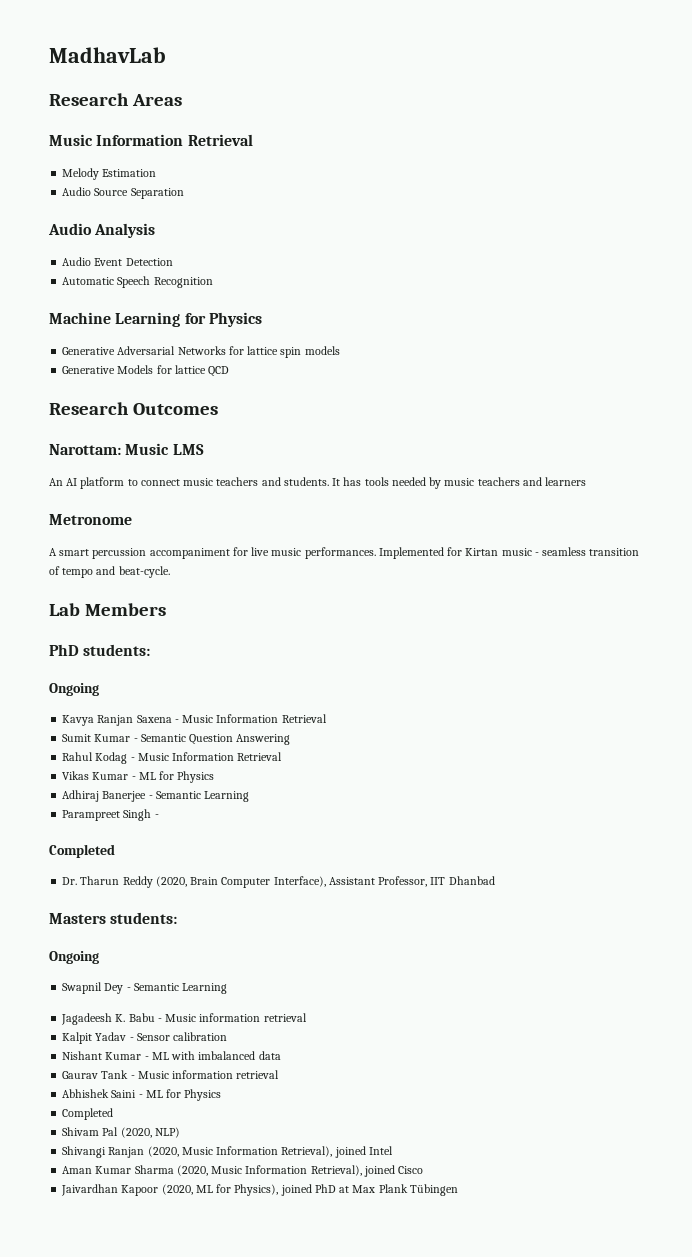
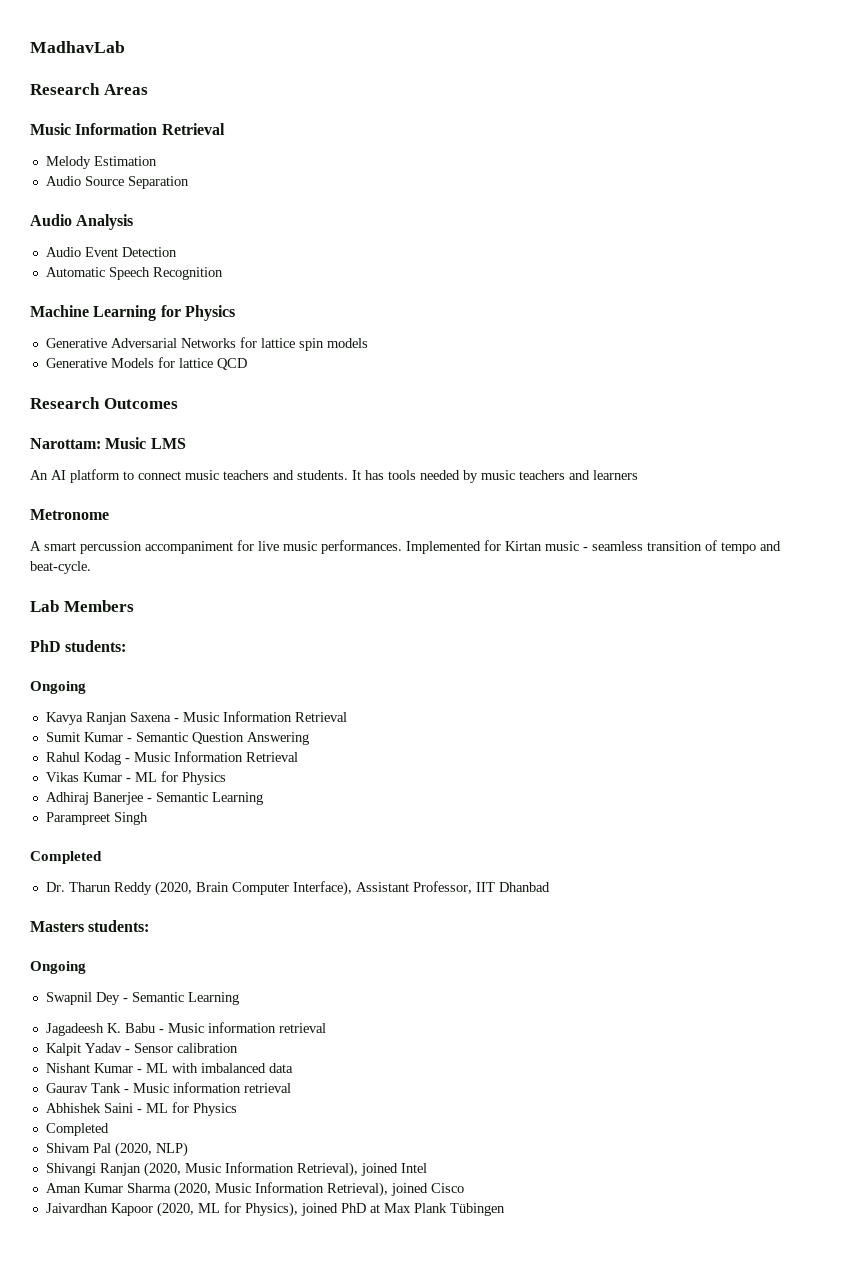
[154,814,159,818] - -> (148, 818) none

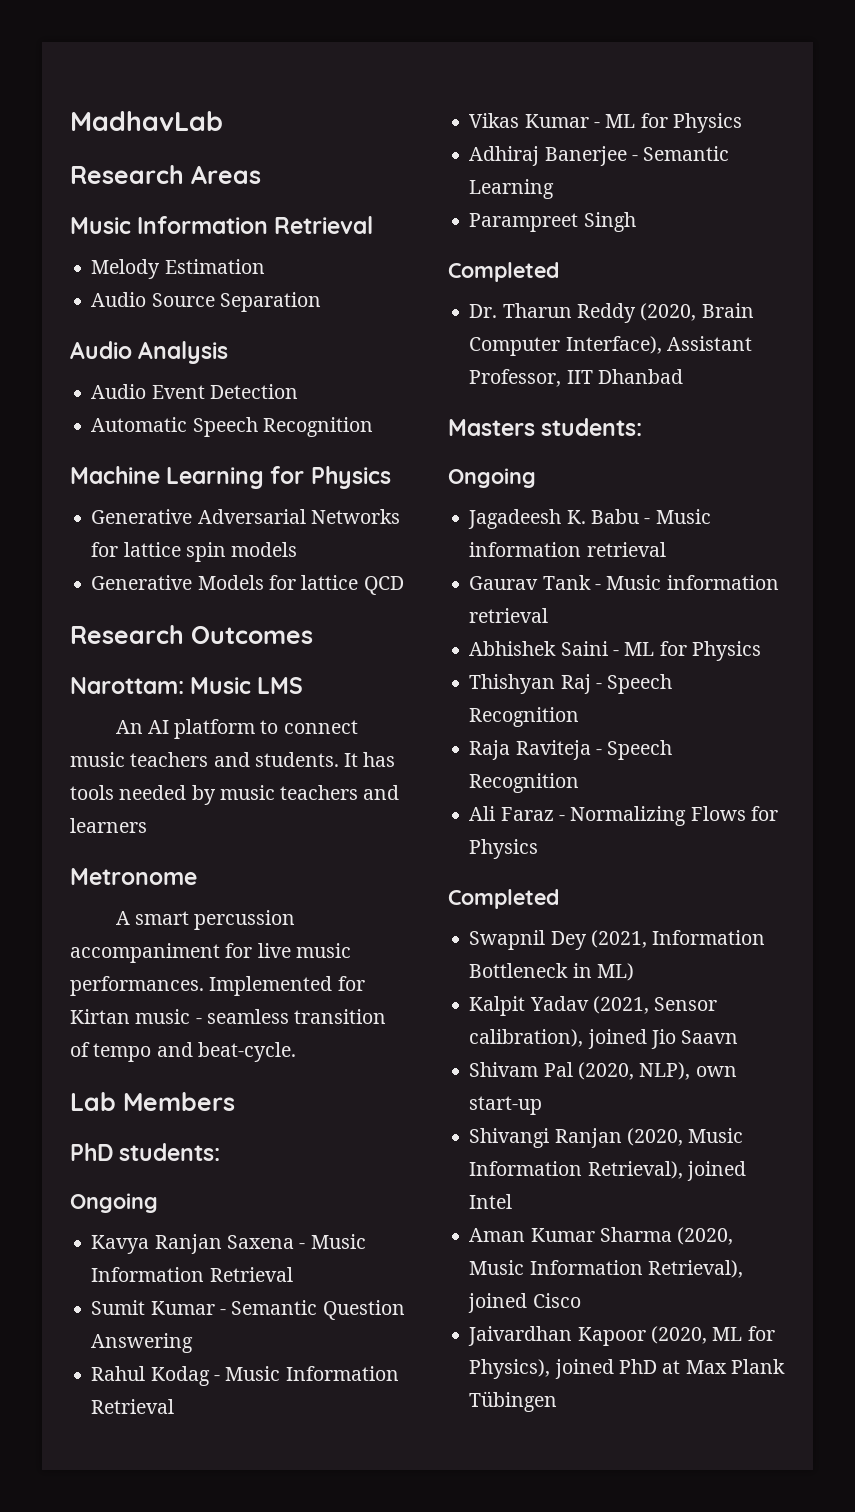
[45,992,239,1005] // Swapnil Dey - Semantic Learning -> (536, 478) none
[45,1043,238,1056] [45,1063,293,1073] // Kalpit Yadav - Sensor calibration // Nishant Kumar - ML with imbalanced data -> (666, 549) none
[45,1123,109,1136] Completed -> [469,674,673,694] [469,707,580,727] [469,740,673,760] [469,773,580,793] [469,806,778,826] [469,839,539,859] [448,889,559,909] [469,930,766,950] [469,963,634,981] [469,996,718,1016] [469,1029,739,1049] Thishyan Raj - Speech Recognition // Raja Raviteja - Speech Recognition // Ali Faraz - Normalizing Flows for Physics // Completed // Swapnil Dey (2021, Information Bottleneck in ML) // Kalpit Yadav (2021, Sensor calibration), joined Jio Saavn
[155,1142,188,1157] NLP) -> [639,1062,737,1080] [469,1096,543,1115] NLP), own start-up

